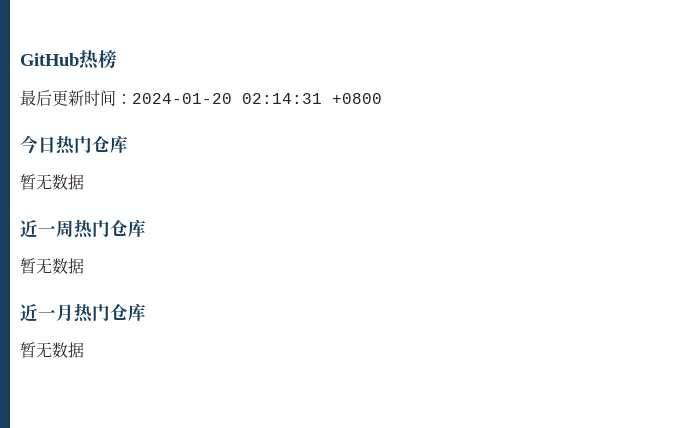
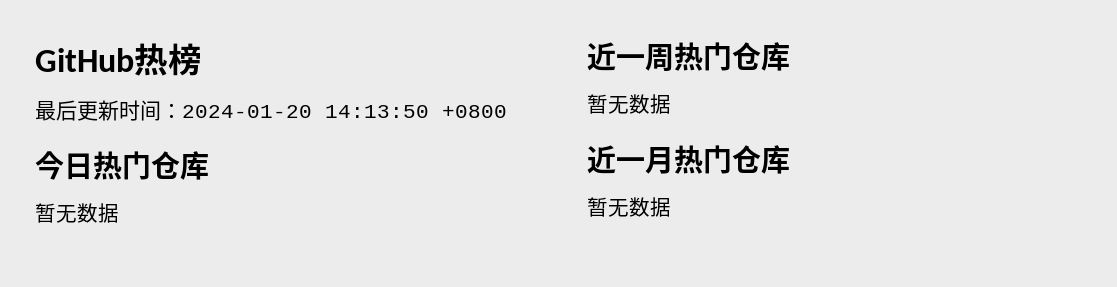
[242,93,322,104] 02:14:31 -> [325,105,429,118] 14:13:50

